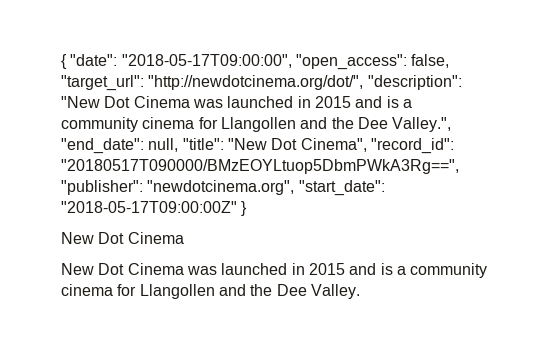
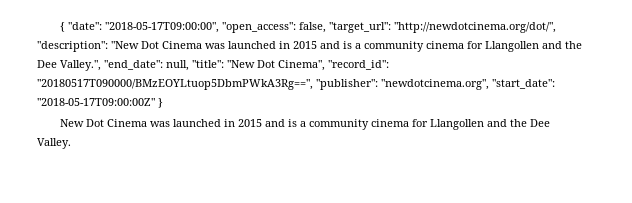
[61,263,184,275] // New Dot Cinema -> (147, 123) none

